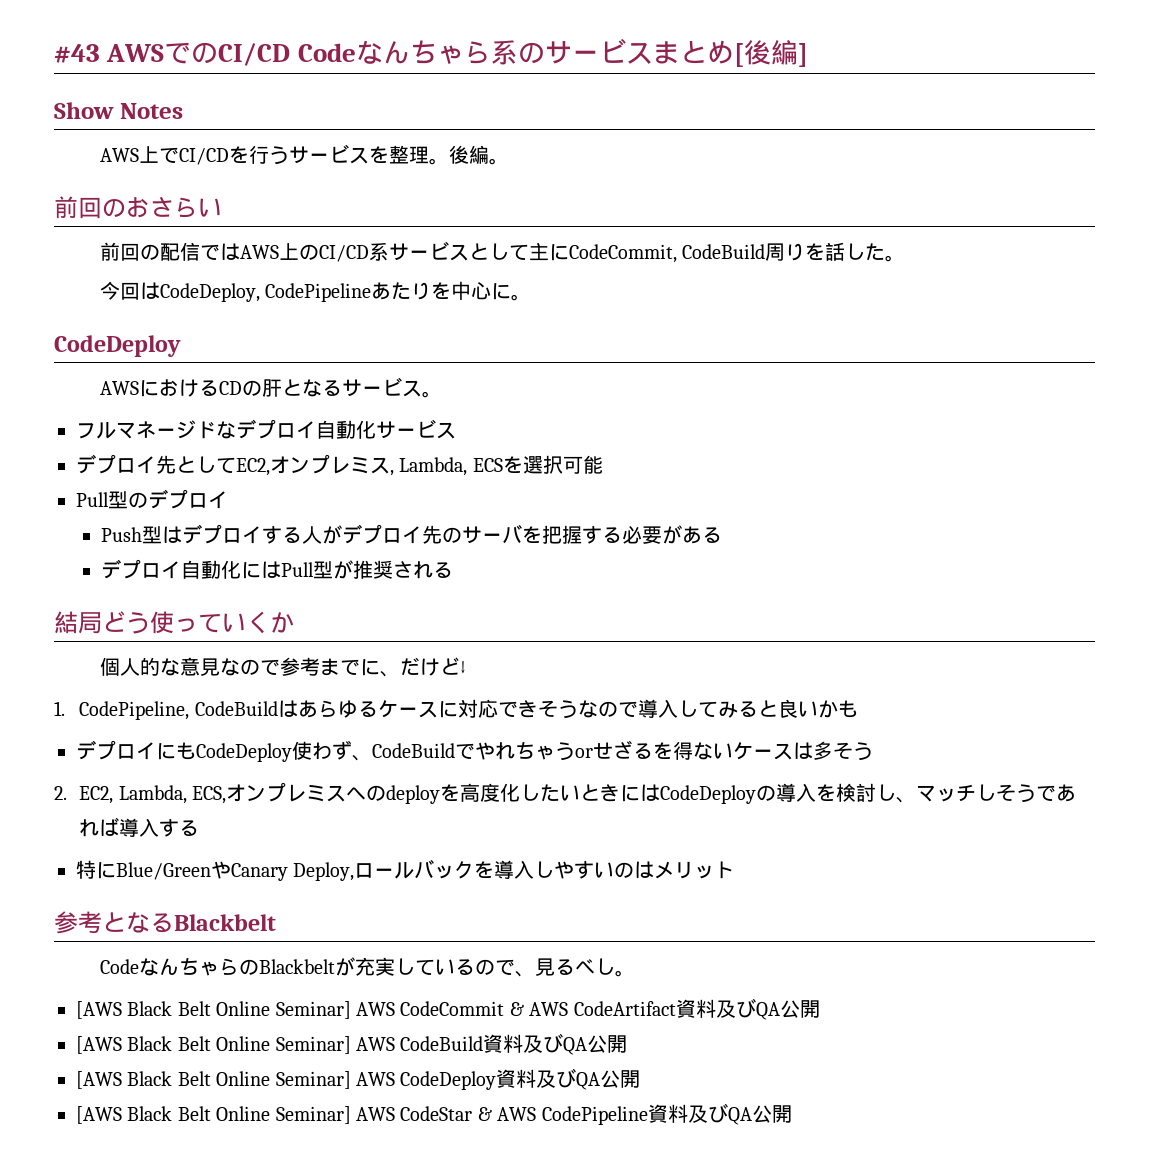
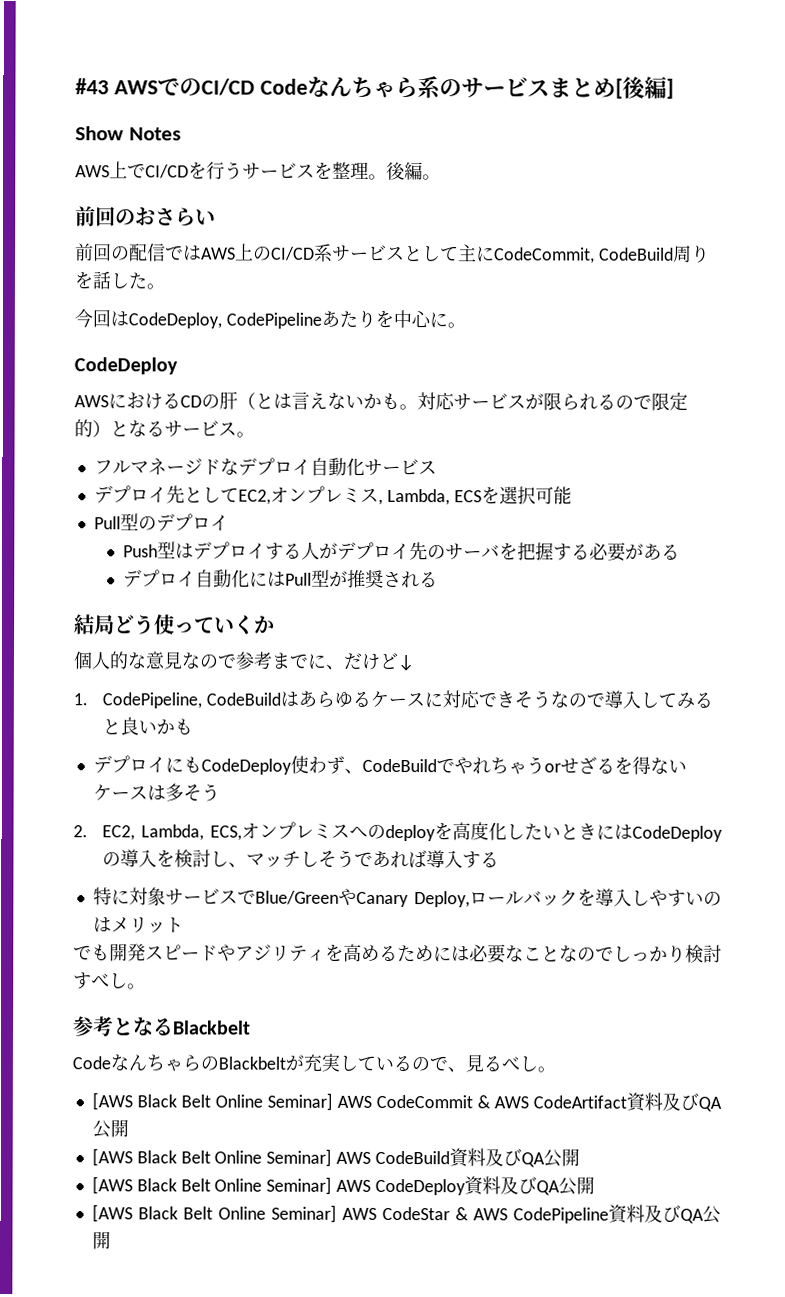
(282, 388) none -> [237,391,688,411] [74,419,111,438] （とは言えないかも。対応サービスが限られるので限定的）
(116, 870) none -> [128,887,256,906] 対象サービスで
(735, 870) none -> [73,943,722,964] [73,972,146,990] // でも開発スピードやアジリティを高めるためには必要なことなのでしっかり検討すべし。

